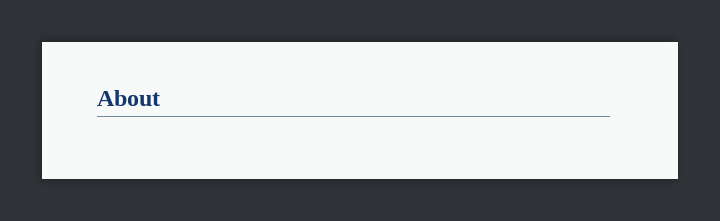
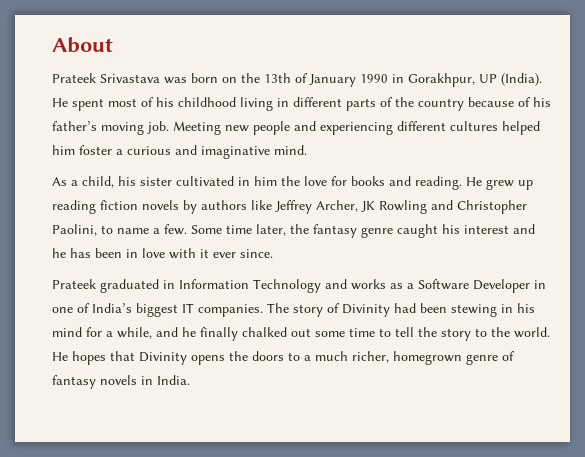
(160, 98) none -> [52,73,542,87] [52,97,551,111] [52,121,540,135] [52,145,307,159] [52,176,533,190] [52,200,527,214] [52,224,535,238] [52,248,273,259] [52,279,546,293] [52,303,535,317] [52,327,550,341] [52,351,515,365] [52,375,190,389] // Prateek Srivastava was born on the 13th of January 1990 in Gorakhpur, UP (India). He spent most of his childhood living in different parts of the country because of his father’s moving job. Meeting new people and experiencing different cultures helped him foster a curious and imaginative mind. // As a child, his sister cultivated in him the love for books and reading. He grew up reading fiction novels by authors like Jeffrey Archer, JK Rowling and Christopher Paolini, to name a few. Some time later, the fantasy genre caught his interest and he has been in love with it ever since. // Prateek graduated in Information Technology and works as a Software Developer in one of India’s biggest IT companies. The story of Divinity had been stewing in his mind for a while, and he finally chalked out some time to tell the story to the world. He hopes that Divinity opens the doors to a much richer, homegrown genre of fantasy novels in India.

